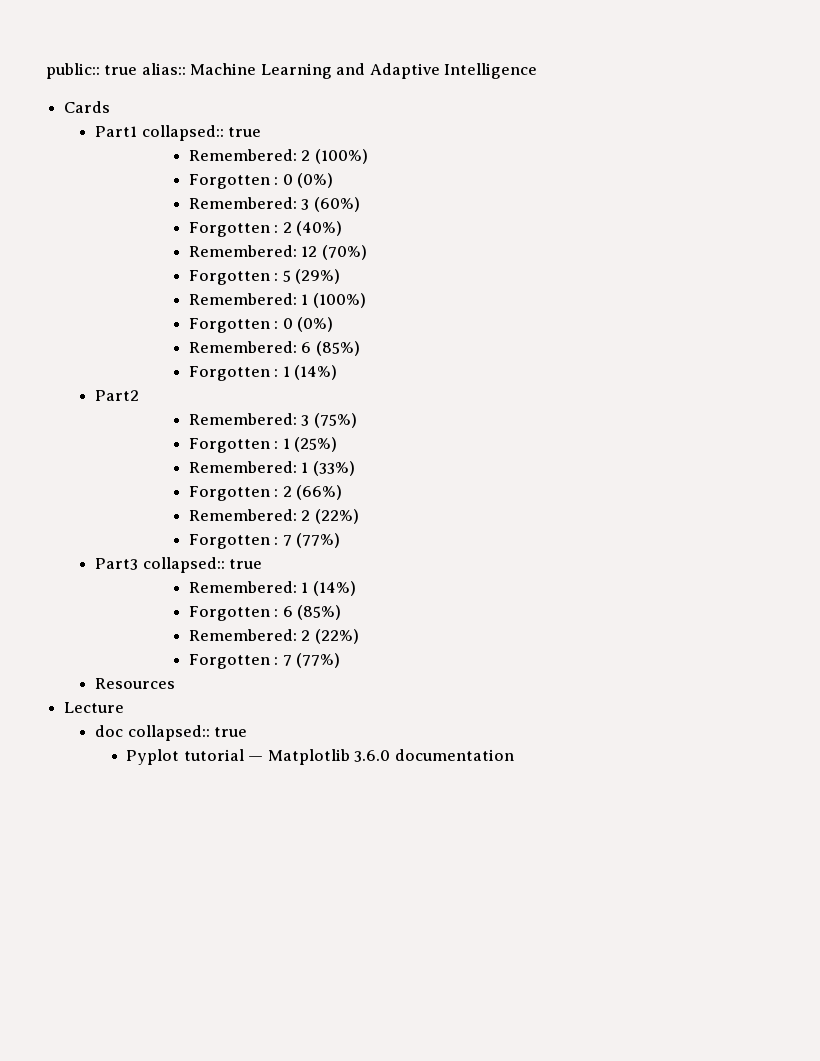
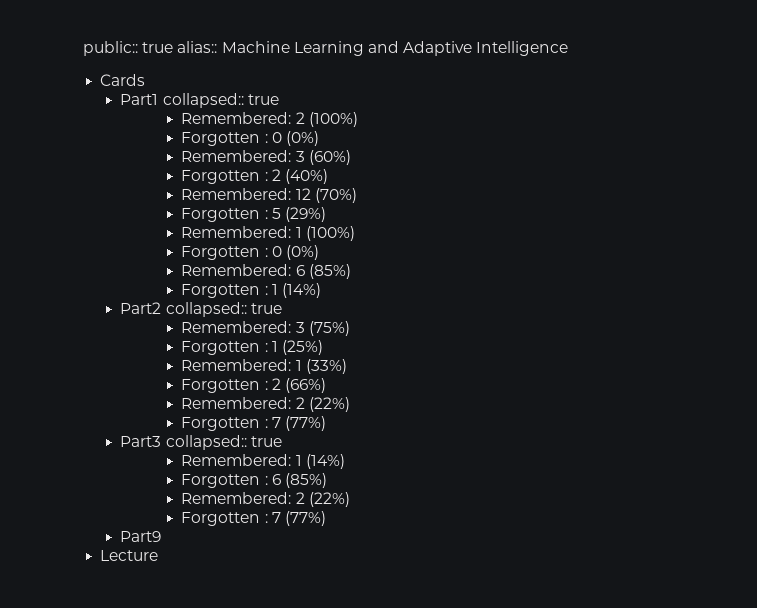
(140, 395) none -> [165,302,282,317] collapsed:: true
[95,678,176,689] Resources -> [120,531,162,542] Part9
[95,725,248,741] [126,749,514,765] // doc collapsed:: true // Pyplot tutorial — Matplotlib 3.6.0 documentation -> (159, 555) none

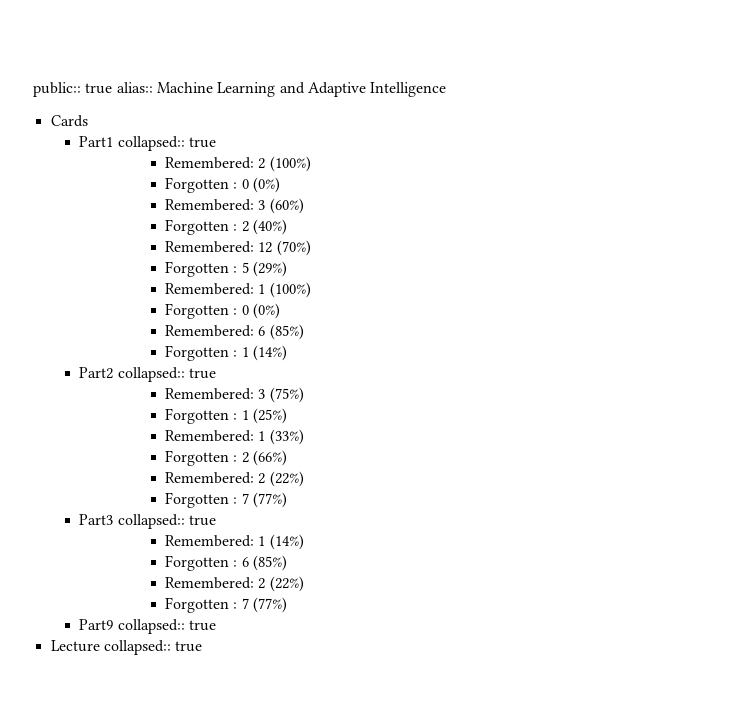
(162, 536) none -> [117,619,216,634] collapsed:: true
(159, 555) none -> [103,640,203,655] collapsed:: true

